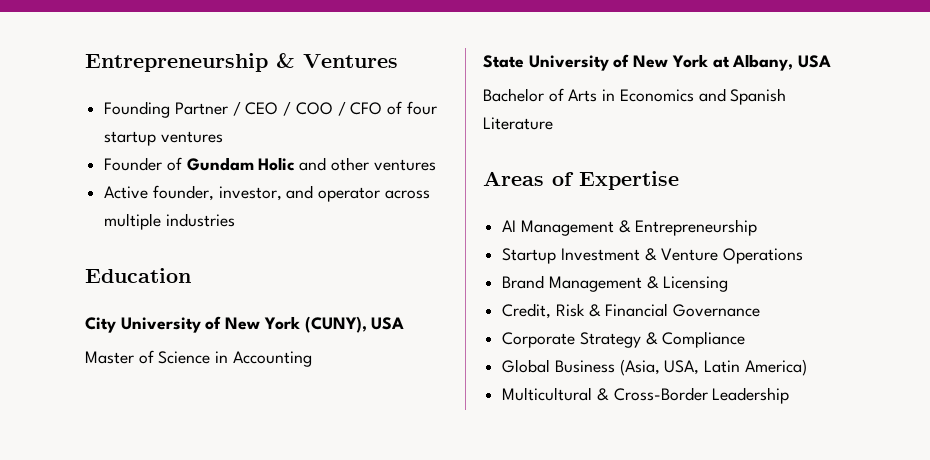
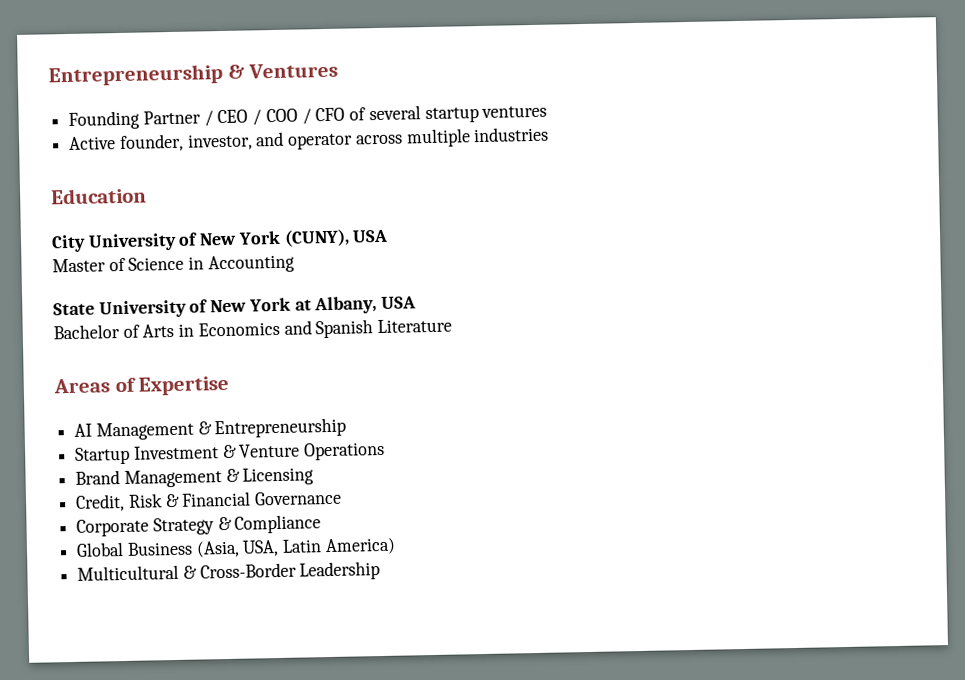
[406,101,437,115] four -> [368,105,421,121] several
[104,157,436,171] // Founder of Gundam Holic and other ventures -> (548, 111) none

